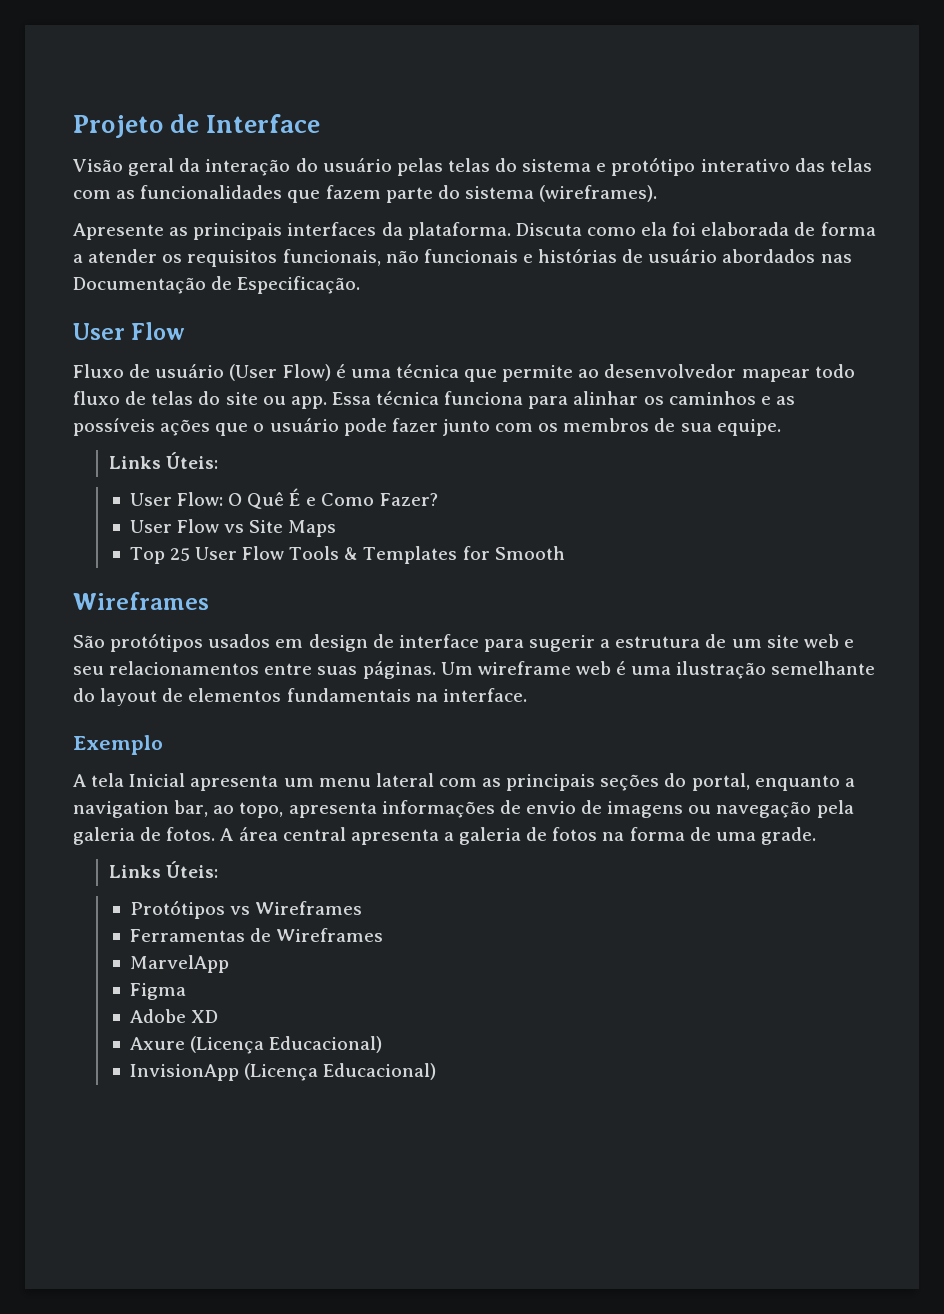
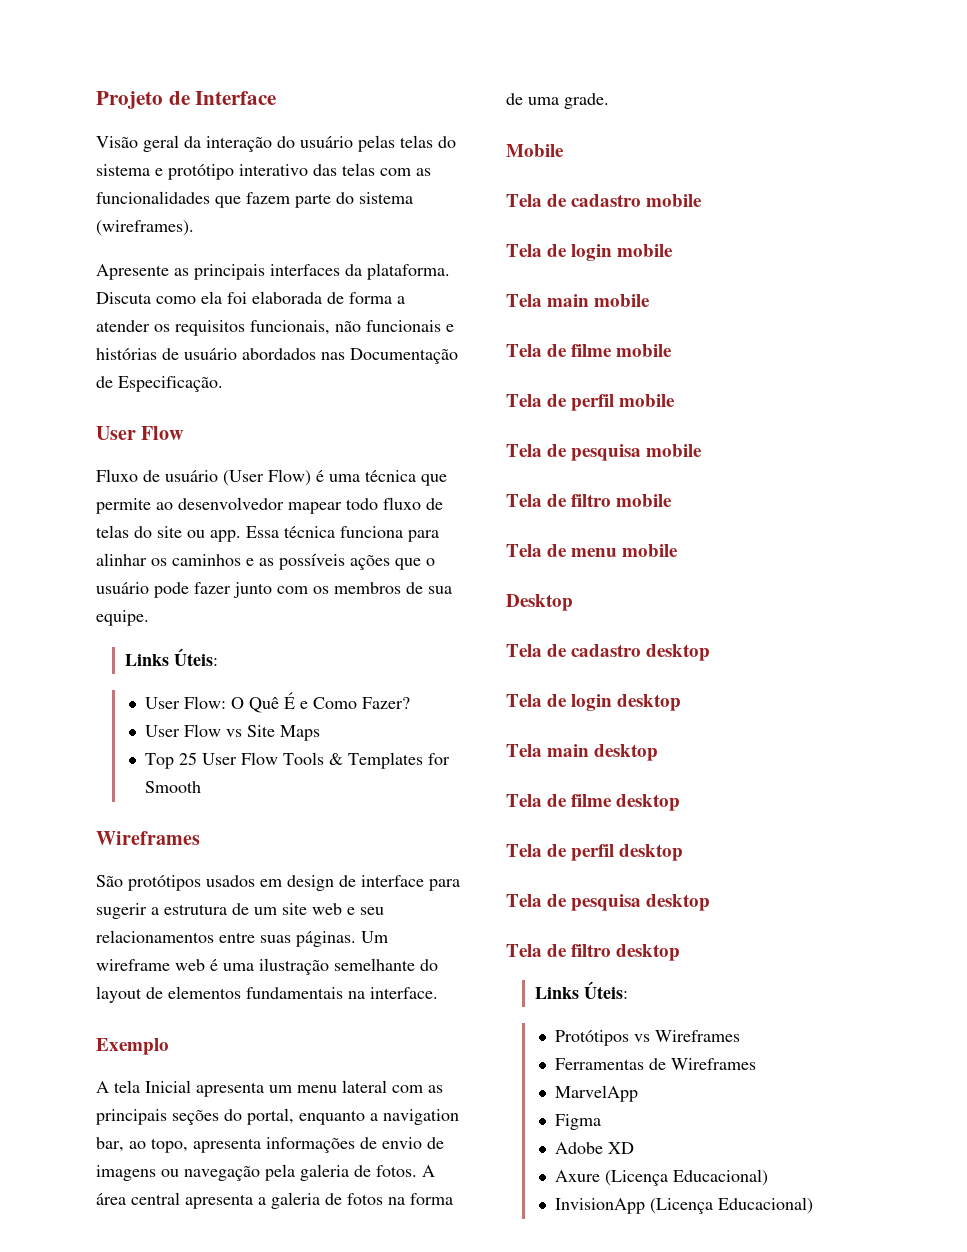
(816, 836) none -> [506,144,564,157] [506,194,703,207] [506,244,674,261] [506,294,651,307] [506,344,673,357] [506,394,676,411] [506,444,703,461] [506,494,673,507] [506,544,679,557] [506,594,573,611] [506,644,711,661] [506,694,682,711] [506,744,659,761] [506,794,681,811] [506,844,684,861] [506,894,711,911] [506,944,681,961] // Mobile // Tela de cadastro mobile // Tela de login mobile // Tela main mobile // Tela de filme mobile // Tela de perfil mobile // Tela de pesquisa mobile // Tela de filtro mobile // Tela de menu mobile // Desktop // Tela de cadastro desktop // Tela de login desktop // Tela main desktop // Tela de filme desktop // Tela de perfil desktop // Tela de pesquisa desktop // Tela de filtro desktop

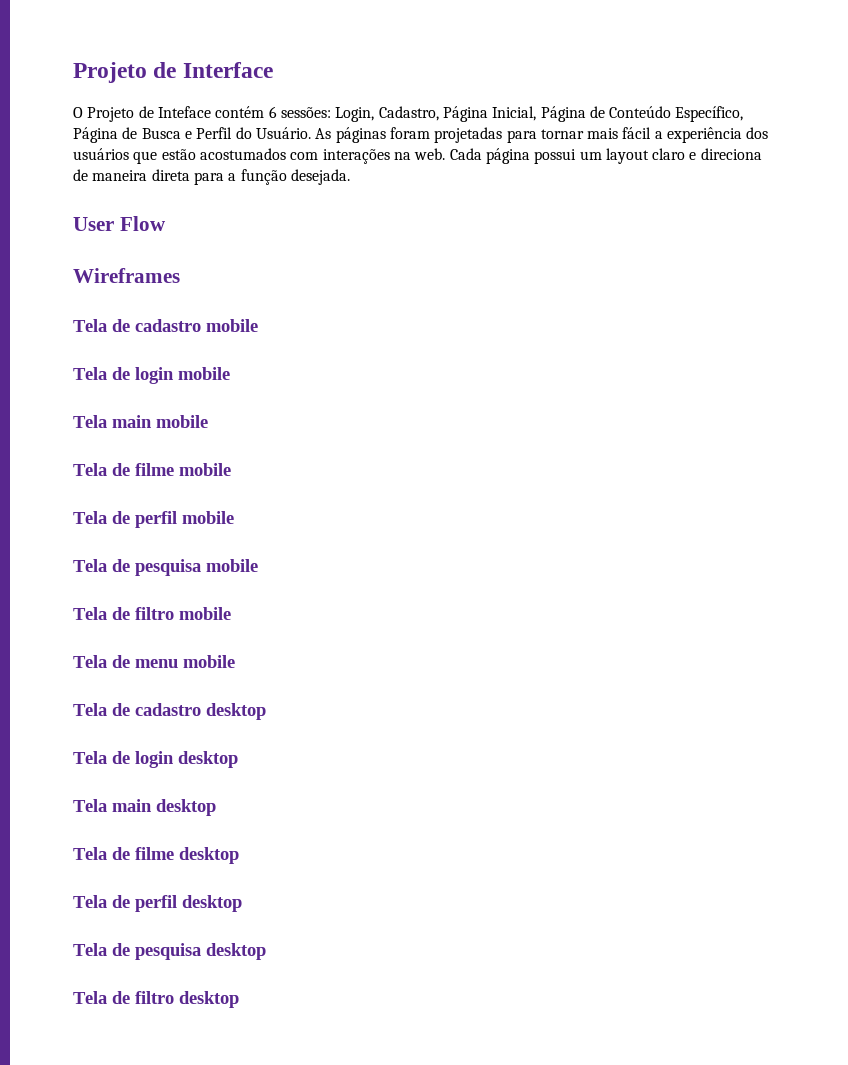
[96,135,456,152] [96,163,431,180] [96,191,413,208] [96,220,194,236] [96,263,450,280] [96,291,405,304] [96,320,454,336] [96,348,458,364] [96,376,223,392] [96,426,185,440] [96,469,447,486] [96,497,443,514] [96,525,439,542] [96,553,435,570] [96,582,452,598] [96,610,149,626] [124,648,218,666] [144,692,410,713] [144,724,320,741] [144,752,450,769] [144,781,201,793] [96,831,200,845] [96,875,460,891] [96,903,384,919] [96,930,388,947] [96,958,438,975] [96,986,438,1003] [96,1038,169,1055] [96,1080,443,1097] [96,1108,459,1125] [96,1137,444,1153] [96,1164,435,1181] [96,1192,453,1209] [506,93,609,109] [506,144,564,157] Visão geral da interação do usuário pelas telas do sistema e protótipo interativo das telas com as funcionalidades que fazem parte do sistema (wireframes). // Apresente as principais interfaces da plataforma. Discuta como ela foi elaborada de forma a atender os requisitos funcionais, não funcionais e histórias de usuário abordados nas Documentação de Especificação. // User Flow // Fluxo de usuário (User Flow) é uma técnica que permite ao desenvolvedor mapear todo fluxo de telas do site ou app. Essa técnica funciona para alinhar os caminhos e as possíveis ações que o usuário pode fazer junto com os membros de sua equipe. // Links Úteis: // User Flow: O Quê É e Como Fazer? // User Flow vs Site Maps // Top 25 User Flow Tools & Templates for Smooth // Wireframes // São protótipos usados em design de interface para sugerir a estrutura de um site web e seu relacionamentos entre suas páginas. Um wireframe web é uma ilustração semelhante do layout de elementos fundamentais na interface. // Exemplo // A tela Inicial apresenta um menu lateral com as principais seções do portal, enquanto a navigation bar, ao topo, apresenta informações de envio de imagens ou navegação pela galeria de fotos. A área central apresenta a galeria de fotos na forma de uma grade. // Mobile -> [73,106,744,122] [73,127,769,143] [73,148,762,164] [73,169,350,185] [73,216,166,231] [73,268,180,283] O Projeto de Inteface contém 6 sessões: Login, Cadastro, Página Inicial, Página de Conteúdo Específico, Página de Busca e Perfil do Usuário. As páginas foram projetadas para tornar mais fácil a experiência dos usuários que estão acostumados com interações na web. Cada página possui um layout claro e direciona de maneira direta para a função desejada. // User Flow // Wireframes
[506,594,573,611] // Desktop -> (235, 661) none
[534,981,628,999] [554,1030,740,1046] [554,1058,756,1070] [554,1085,638,1102] [554,1114,601,1130] [554,1142,634,1154] [554,1169,768,1186] [554,1197,813,1214] // Links Úteis: // Protótipos vs Wireframes // Ferramentas de Wireframes // MarvelApp // Figma // Adobe XD // Axure (Licença Educacional) // InvisionApp (Licença Educacional) -> (239, 999) none

